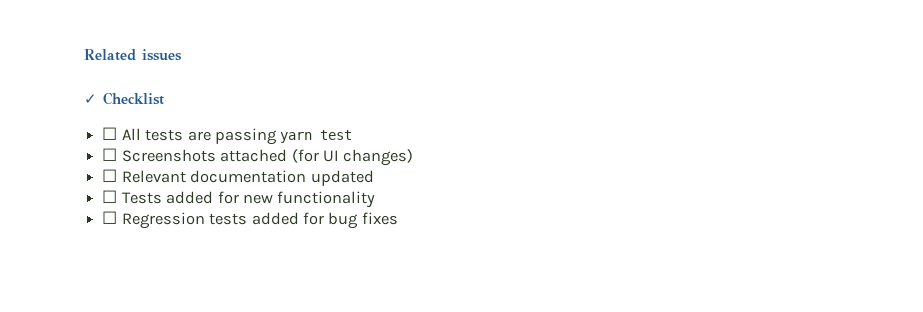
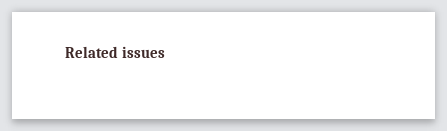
[84,92,164,105] [102,127,353,145] [102,148,414,166] [102,169,374,186] [102,190,376,208] [102,211,398,229] // ✓ Checklist // ☐ All tests are passing yarn test // ☐ Screenshots attached (for UI changes) // ☐ Relevant documentation updated // ☐ Tests added for new functionality // ☐ Regression tests added for bug fixes -> (165, 52) none

